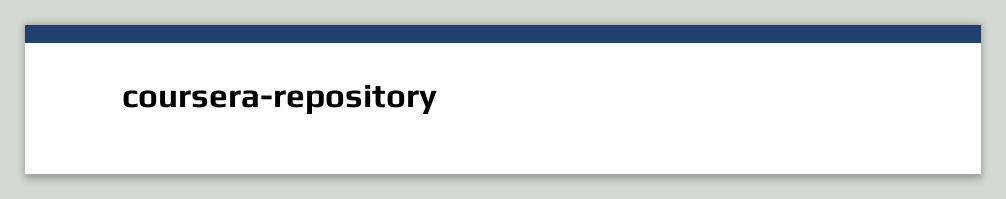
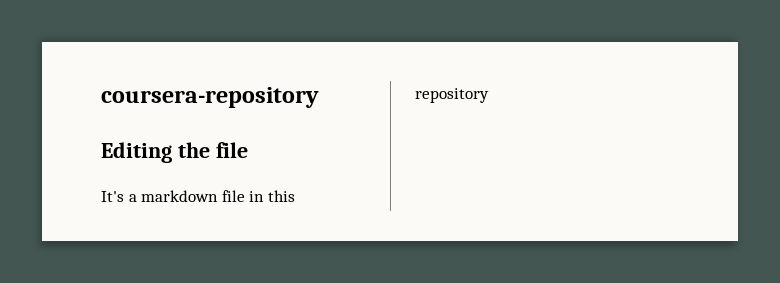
(437, 99) none -> [101,142,248,163] [101,190,295,202] [415,88,489,103] // Editing the file // It's a markdown file in this repository

